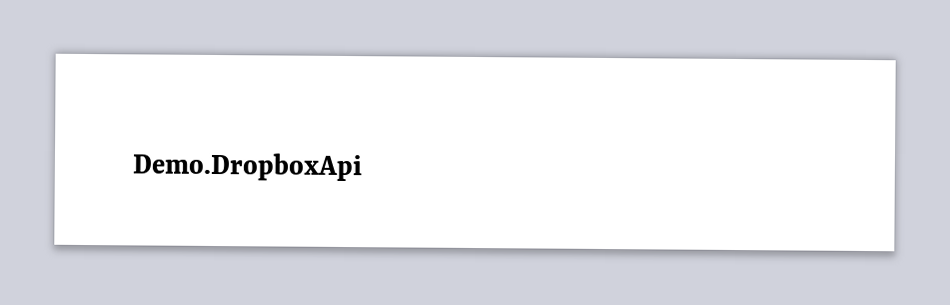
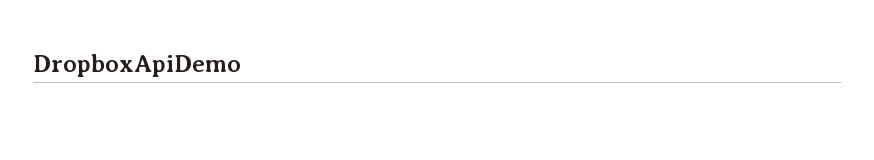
[132,152,362,182] Demo.DropboxApi -> [33,54,241,77] DropboxApiDemo

